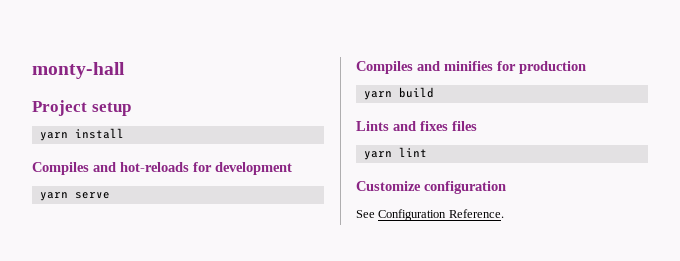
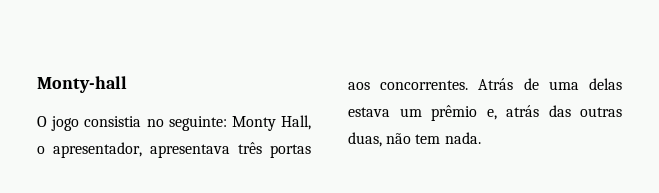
[32,62,125,79] [32,100,131,116] [39,128,124,141] [32,162,292,175] [39,192,110,201] [356,61,586,74] [363,87,434,100] [356,121,477,131] [363,147,427,160] [356,181,506,194] [356,209,504,221] monty-hall // Project setup // yarn install // Compiles and hot-reloads for development // yarn serve // Compiles and minifies for production // yarn build // Lints and fixes files // yarn lint // Customize configuration // See Configuration Reference. -> [37,76,127,93] [37,115,311,131] [37,142,311,158] [348,78,622,90] [348,105,622,121] [348,132,481,147] Monty-hall // O jogo consistia no seguinte: Monty Hall, o apresentador, apresentava três portas aos concorrentes. Atrás de uma delas estava um prêmio e, atrás das outras duas, não tem nada.

